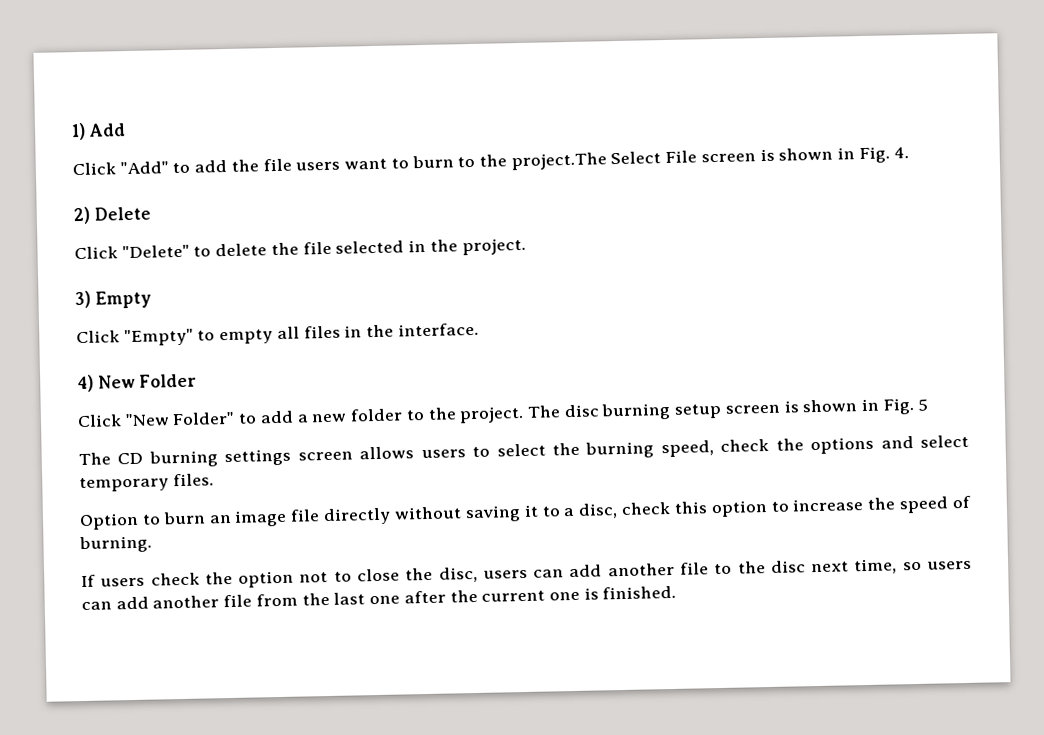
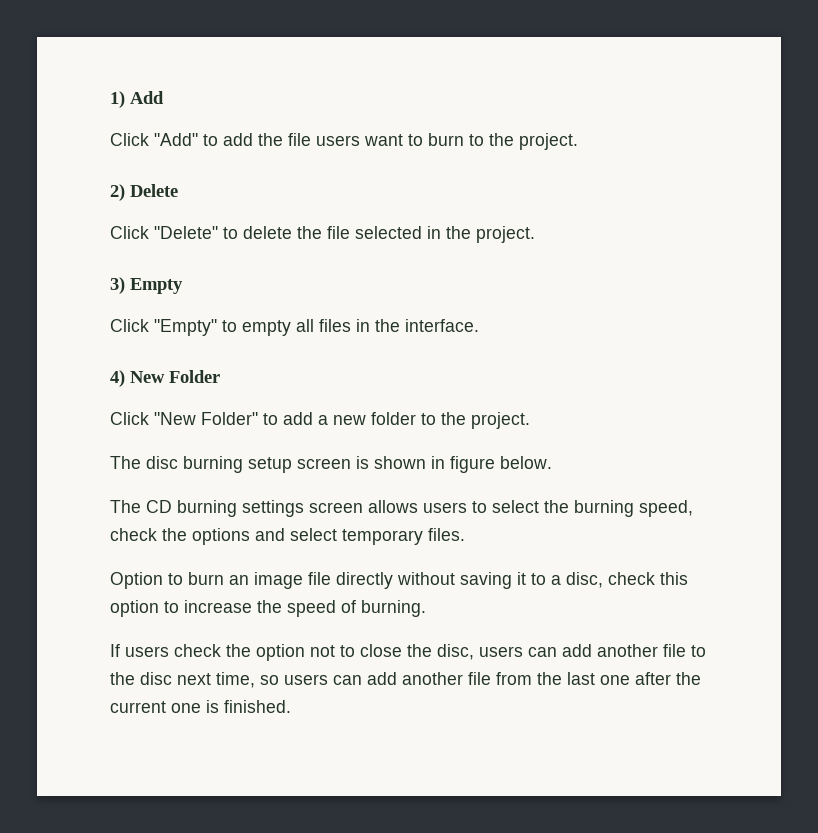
[510,146,909,171] project.The Select File screen is shown in Fig. 4. -> [519,133,578,150] project.
(525, 414) none -> (530, 420) //
[882,398,928,415] Fig. 5 -> [450,456,552,473] figure below.

